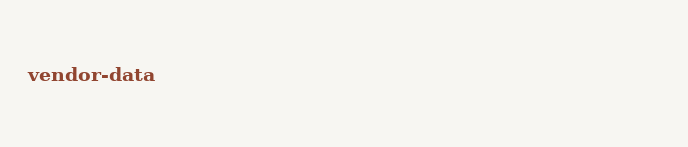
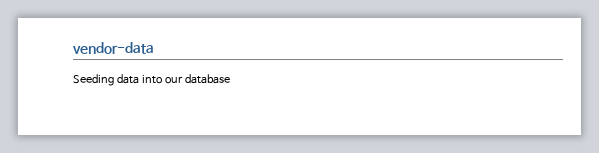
(155, 74) none -> [73,74,230,86] // Seeding data into our database

